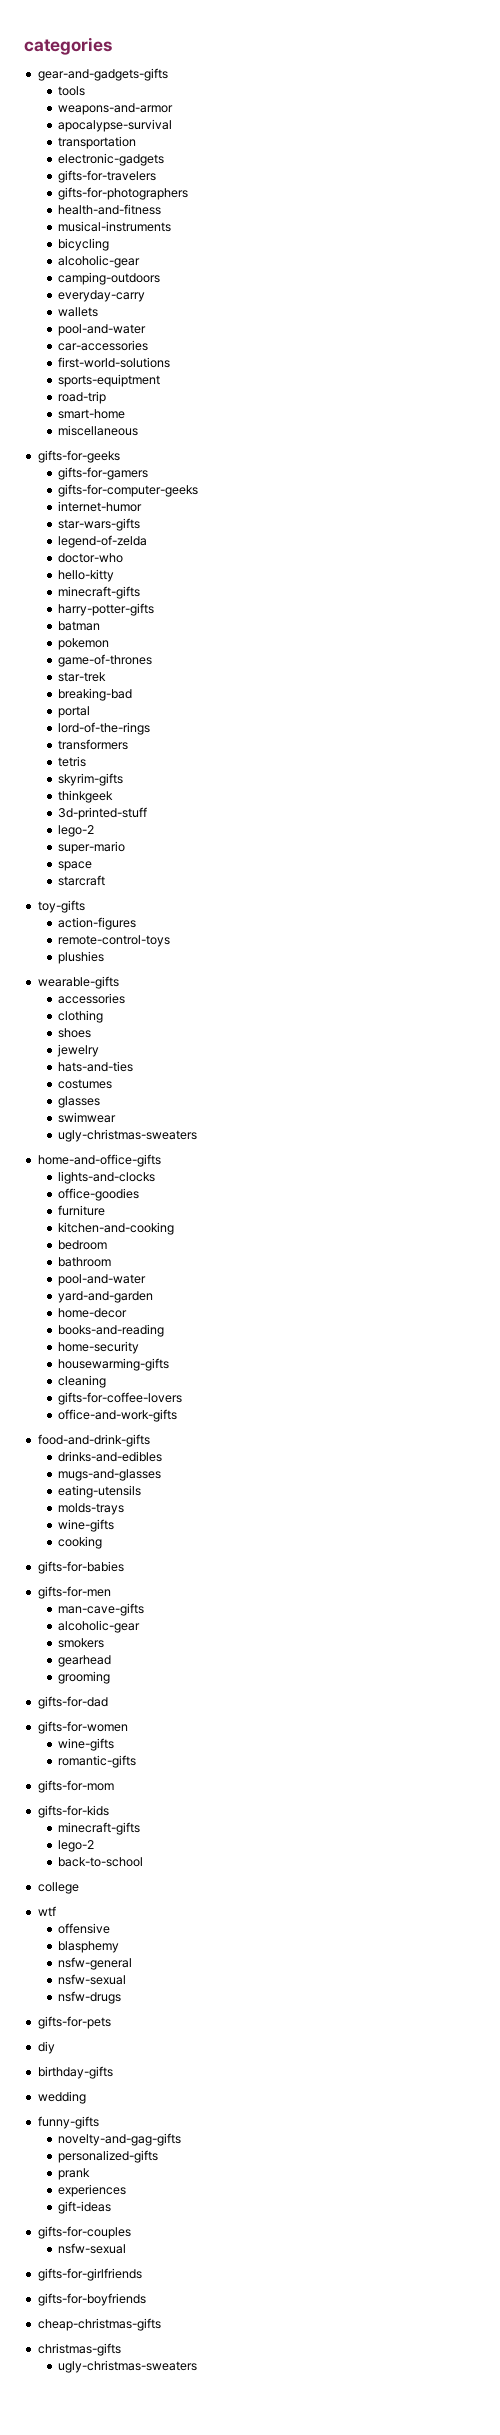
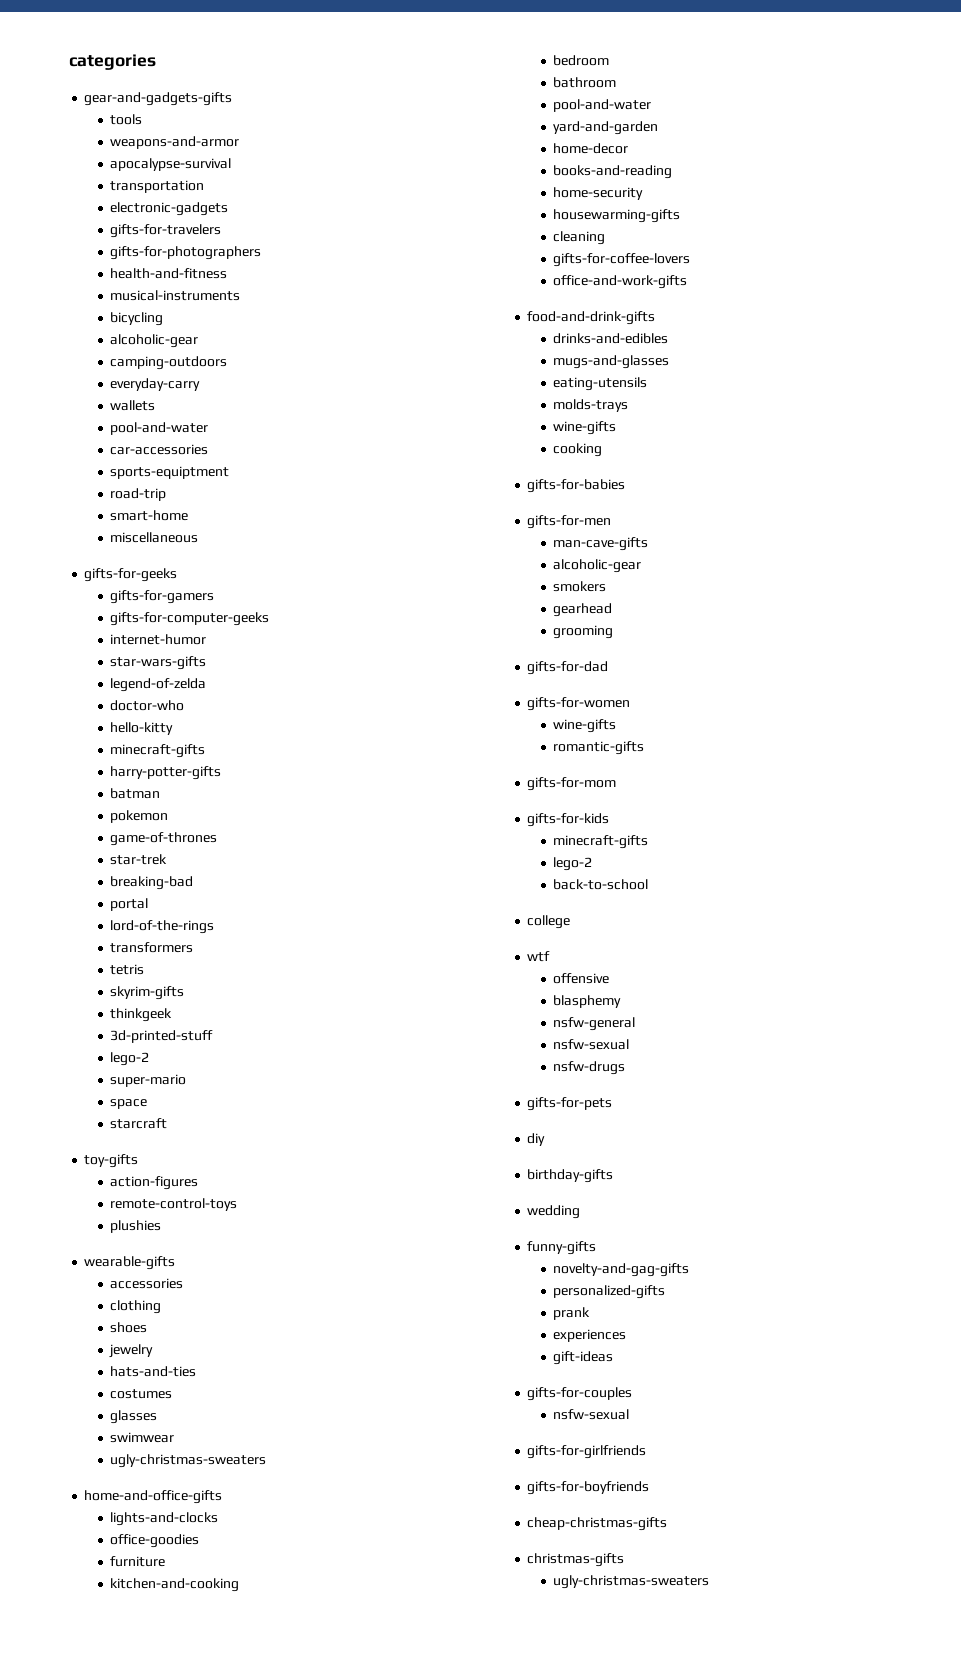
[57,357,170,368] // first-world-solutions -> (209, 449) none

